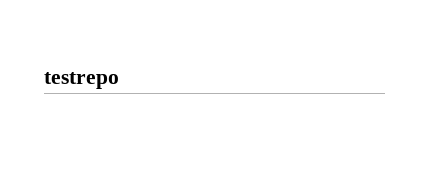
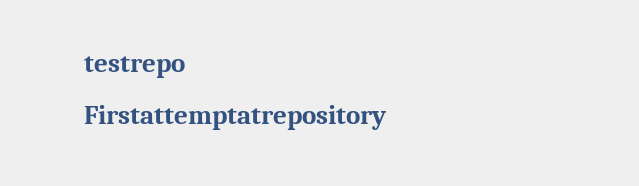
(119, 80) none -> [84,105,387,130] // Firstattemptatrepository

